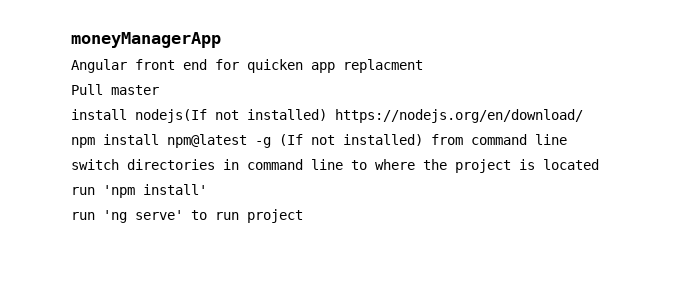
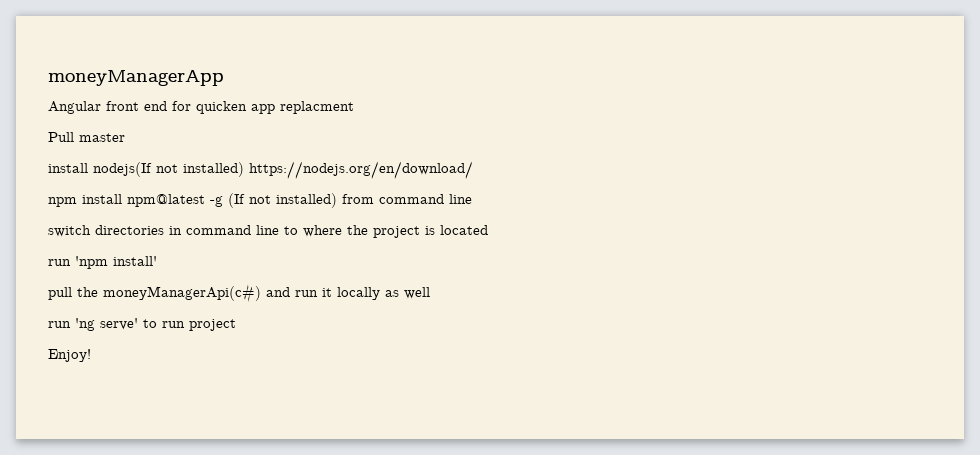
(207, 189) none -> [48,284,430,303] // pull the moneyManagerApi(c#) and run it locally as well
(303, 216) none -> [48,349,91,362] // Enjoy!

